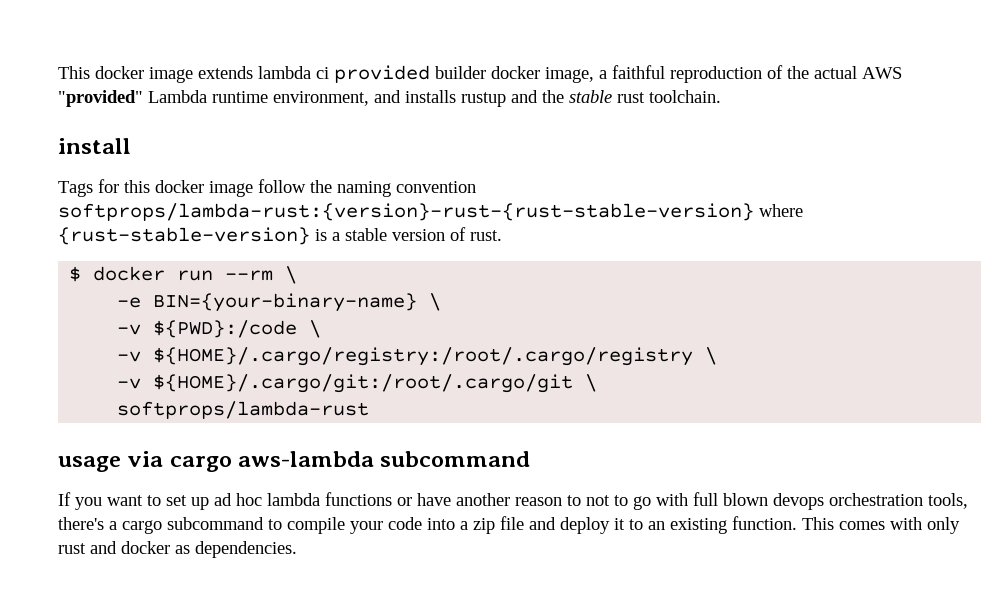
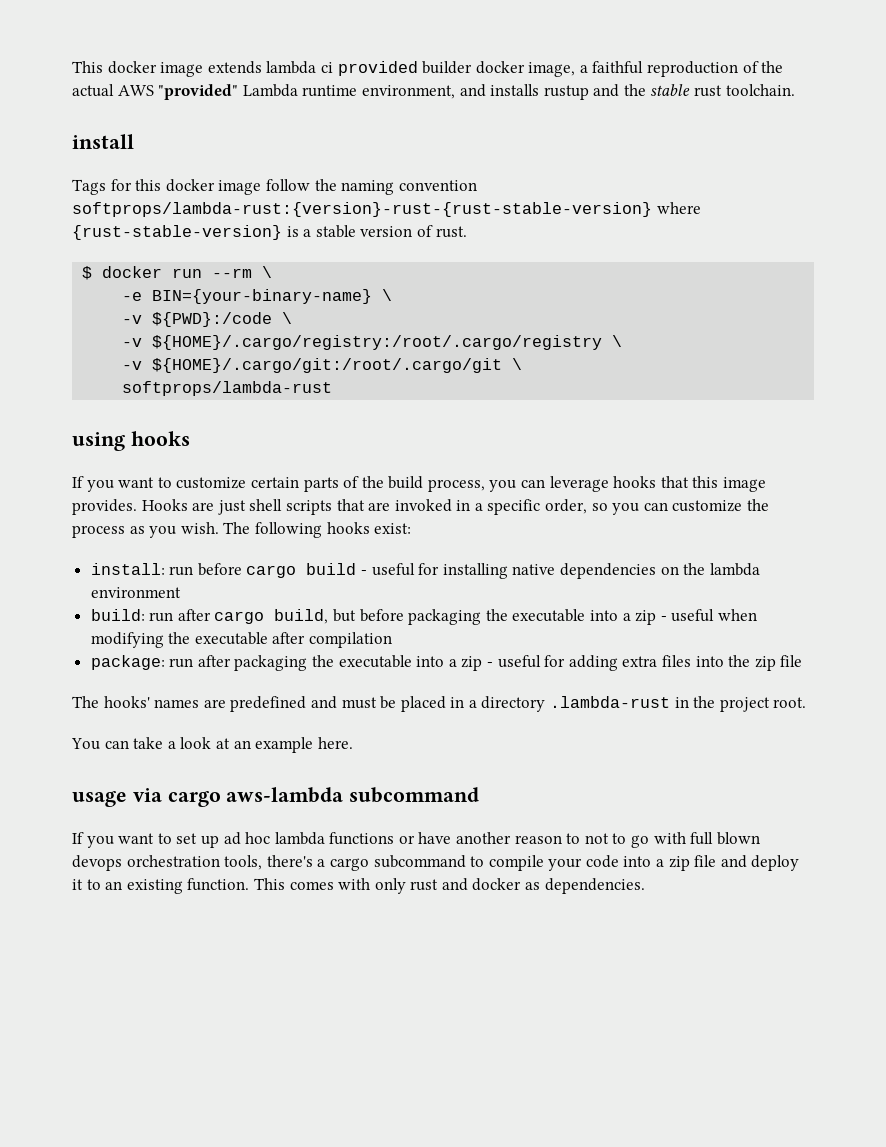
(370, 410) none -> [72,431,190,451] [72,476,767,492] [72,499,770,515] [72,522,412,538] [90,563,760,579] [90,587,181,598] [90,609,757,625] [90,632,393,648] [90,655,803,671] [72,696,807,712] [71,737,353,753] // using hooks // If you want to customize certain parts of the build process, you can leverage hooks that this image provides. Hooks are just shell scripts that are invoked in a specific order, so you can customize the process as you wish. The following hooks exist: // install: run before cargo build - useful for installing native dependencies on the lambda environment // build: run after cargo build, but before packaging the executable into a zip - useful when modifying the executable after compilation // package: run after packaging the executable into a zip - useful for adding extra files into the zip file // The hooks' names are predefined and must be placed in a directory .lambda-rust in the project root. // You can take a look at an example here.

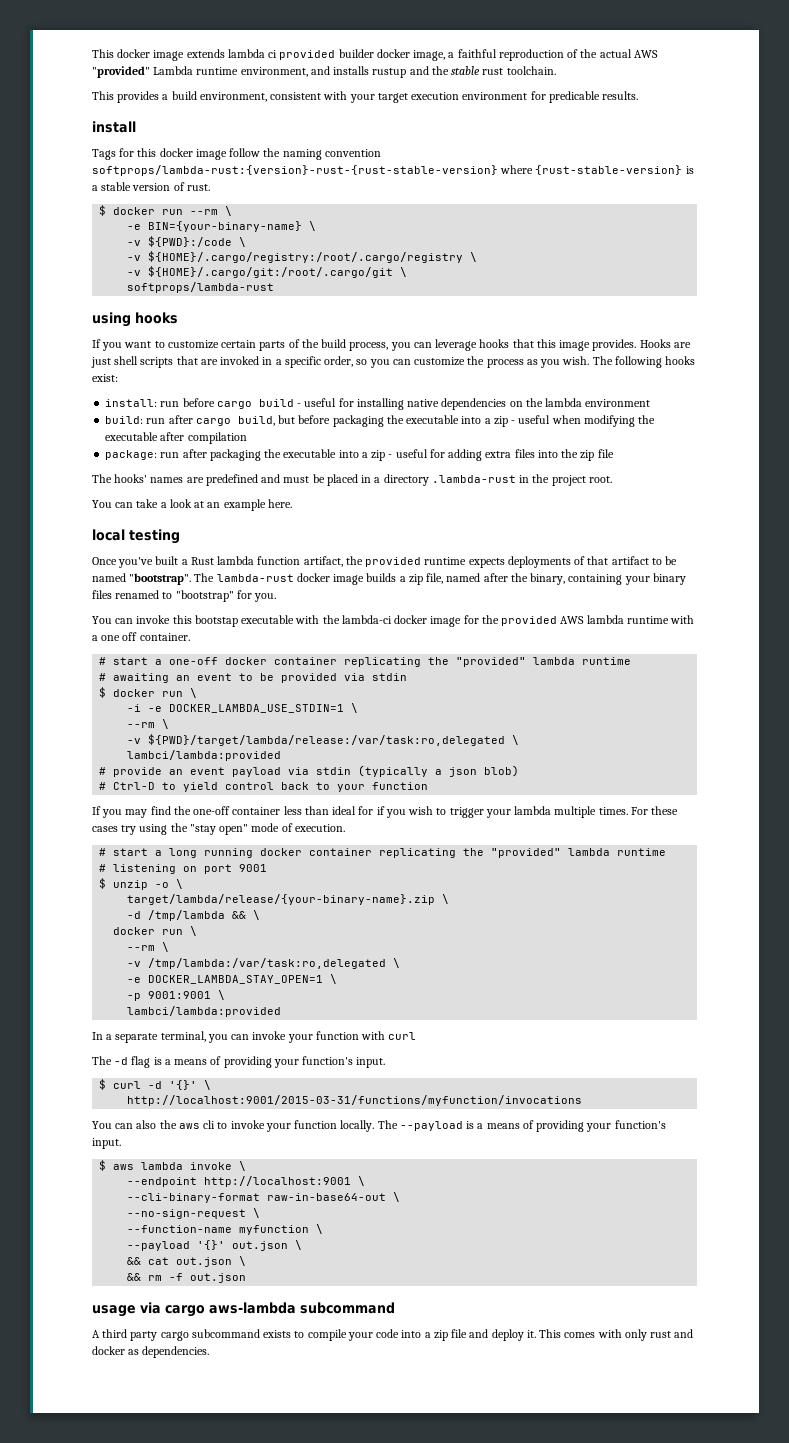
(795, 90) none -> [92,91,639,103] // This provides a build environment, consistent with your target execution environment for predicable results.
(353, 743) none -> [92,529,180,544] [92,556,678,568] [92,573,686,585] [92,590,277,602] [92,615,695,627] [92,632,190,641] [99,657,632,667] [99,673,408,683] [99,687,198,698] [127,703,359,713] [127,719,170,729] [127,734,520,746] [127,750,282,761] [99,765,520,777] [99,782,429,792] [92,806,679,818] [92,823,345,835] [99,848,667,858] [99,864,268,874] [99,878,184,890] [127,894,450,905] [127,910,261,921] [113,926,198,936] [127,942,170,952] [127,958,401,969] [127,974,338,984] [127,990,226,1001] [127,1006,282,1017] [92,1031,417,1043] [92,1056,386,1068] [99,1079,212,1090] [127,1095,583,1106] [92,1120,666,1132] [92,1138,121,1149] [99,1160,247,1171] [127,1176,366,1187] [127,1192,401,1203] [127,1208,261,1219] [127,1224,324,1235] [127,1240,303,1251] [127,1256,247,1267] [127,1273,247,1283] // local testing // Once you've built a Rust lambda function artifact, the provided runtime expects deployments of that artifact to be named "bootstrap". The lambda-rust docker image builds a zip file, named after the binary, containing your binary files renamed to "bootstrap" for you. // You can invoke this bootstap executable with the lambda-ci docker image for the provided AWS lambda runtime with a one off container. // # start a one-off docker container replicating the "provided" lambda runtime // # awaiting an event to be provided via stdin // $ docker run \ // -i -e DOCKER_LAMBDA_USE_STDIN=1 \ // --rm \ // -v ${PWD}/target/lambda/release:/var/task:ro,delegated \ // lambci/lambda:provided // # provide an event payload via stdin (typically a json blob) // # Ctrl-D to yield control back to your function // If you may find the one-off container less than ideal for if you wish to trigger your lambda multiple times. For these cases try using the "stay open" mode of execution. // # start a long running docker container replicating the "provided" lambda runtime // # listening on port 9001 // $ unzip -o \ // target/lambda/release/{your-binary-name}.zip \ // -d /tmp/lambda && \ // docker run \ // --rm \ // -v /tmp/lambda:/var/task:ro,delegated \ // -e DOCKER_LAMBDA_STAY_OPEN=1 \ // -p 9001:9001 \ // lambci/lambda:provided // In a separate terminal, you can invoke your function with curl // The -d flag is a means of providing your function's input. // $ curl -d '{}' \ // http://localhost:9001/2015-03-31/functions/myfunction/invocations // You can also the aws cli to invoke your function locally. The --payload is a means of providing your function's input. // $ aws lambda invoke \ // --endpoint http://localhost:9001 \ // --cli-binary-format raw-in-base64-out \ // --no-sign-request \ // --function-name myfunction \ // --payload '{}' out.json \ // && cat out.json \ // && rm -f out.json
[72,832,760,848] [72,855,326,871] If you want to set up ad hoc lambda functions or have another reason to not to go with full blown devops orchestration tools, there's a -> [92,1329,158,1341] A third party
(466, 861) none -> [263,1330,292,1338] exists
[72,878,250,894] it to an existing function. -> [526,1330,536,1338] it.

